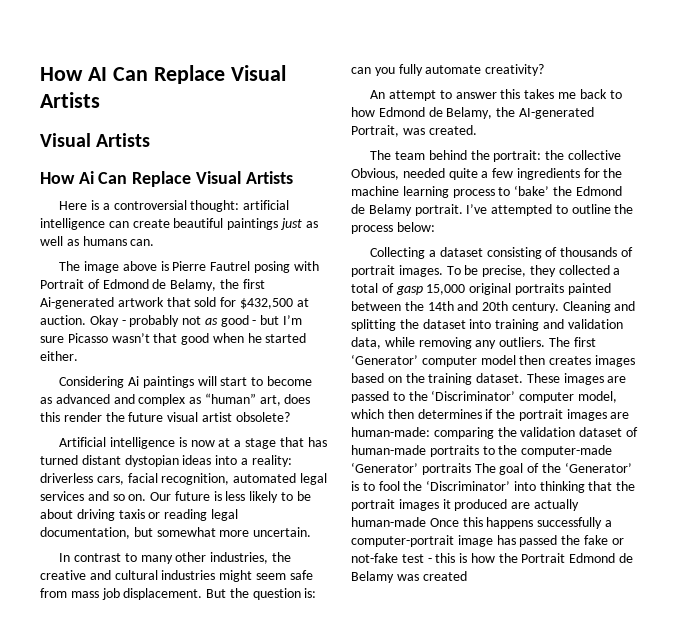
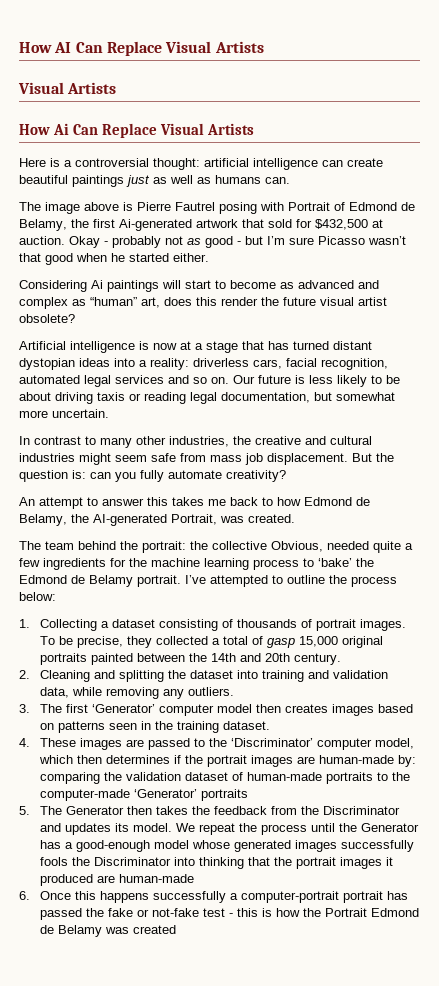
(435, 227) none -> [19,619,30,628] 1.
(559, 307) none -> [19,670,30,679] // 2.
(546, 342) none -> [19,704,30,713] // 3.
(402, 379) none -> [58,721,152,733] patterns seen in
(524, 378) none -> [19,738,30,747] // 4.
[351,427,430,437] human-made: -> [319,755,417,767] human-made by:
[474,462,632,475] [351,480,511,491] The goal of the ‘Generator’ is to fool the ‘Discriminator’ -> [19,806,401,815] [40,823,420,835] [40,840,415,852] [40,857,172,866] // 5. The Generator then takes the feedback from the Discriminator and updates its model. We repeat the process until the Generator has a good-enough model whose generated images successfully fools the Discriminator
[533,499,579,511] [351,517,426,527] actually human-made -> [119,874,195,883] [19,891,30,900] human-made // 6.
[457,535,493,547] image -> [343,891,384,903] portrait

